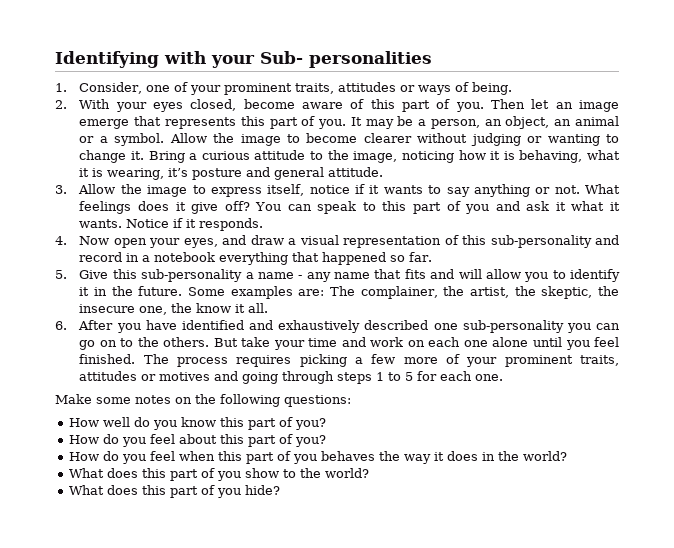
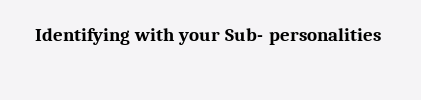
[55,82,513,95] [55,99,620,112] [79,116,619,129] [79,133,619,146] [79,150,620,163] [79,167,384,180] [55,184,621,197] [79,201,620,214] [79,218,264,231] [55,235,619,248] [79,252,433,265] [55,269,621,282] [79,286,619,299] [79,303,269,315] [55,320,621,333] [79,337,619,350] [79,354,619,367] [79,371,504,384] [55,394,351,407] [68,417,326,430] [68,434,326,447] [68,451,567,464] [68,468,369,481] [68,485,280,498] // 1. Consider, one of your prominent traits, attitudes or ways of being. // 2. With your eyes closed, become aware of this part of you. Then let an image emerge that represents this part of you. It may be a person, an object, an animal or a symbol. Allow the image to become clearer without judging or wanting to change it. Bring a curious attitude to the image, noticing how it is behaving, what it is wearing, it’s posture and general attitude. // 3. Allow the image to express itself, notice if it wants to say anything or not. What feelings does it give off? You can speak to this part of you and ask it what it wants. Notice if it responds. // 4. Now open your eyes, and draw a visual representation of this sub-personality and record in a notebook everything that happened so far. // 5. Give this sub-personality a name - any name that fits and will allow you to identify it in the future. Some examples are: The complainer, the artist, the skeptic, the insecure one, the know it all. // 6. After you have identified and exhaustively described one sub-personality you can go on to the others. But take your time and work on each one alone until you feel finished. The process requires picking a few more of your prominent traits, attitudes or motives and going through steps 1 to 5 for each one. // Make some notes on the following questions: // How well do you know this part of you? // How do you feel about this part of you? // How do you feel when this part of you behaves the way it does in the world? // What does this part of you show to the world? // What does this part of you hide? -> (381, 36) none

